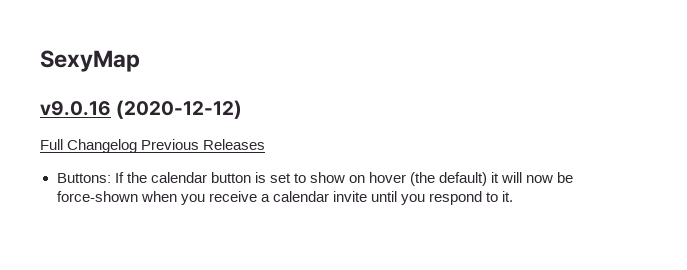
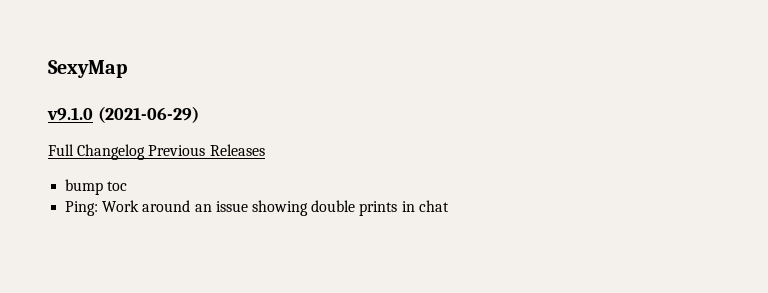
[40,100,243,119] v9.0.16 (2020-12-12) -> [47,106,199,123] v9.1.0 (2021-06-29)
[56,172,574,186] [56,191,514,205] Buttons: If the calendar button is set to show on hover (the default) it will now be force-shown when you receive a calendar invite until you respond to it. -> [65,179,128,195] [65,200,449,216] bump toc // Ping: Work around an issue showing double prints in chat

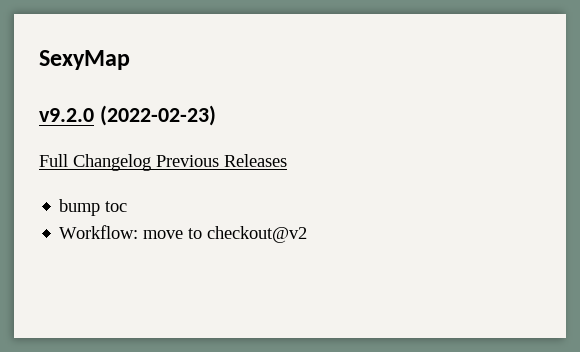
[47,106,199,123] v9.1.0 (2021-06-29) -> [39,105,216,126] v9.2.0 (2022-02-23)
[65,200,449,216] Ping: Work around an issue showing double prints in chat -> [59,225,308,243] Workflow: move to checkout@v2

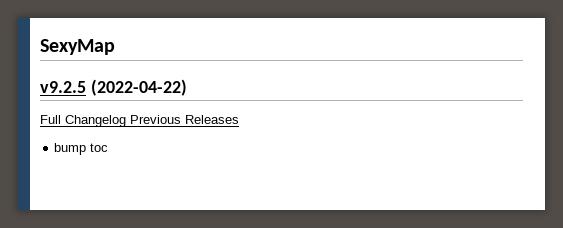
[39,105,216,126] v9.2.0 (2022-02-23) -> [40,79,187,96] v9.2.5 (2022-04-22)
[59,225,308,243] // Workflow: move to checkout@v2 -> (109, 147) none

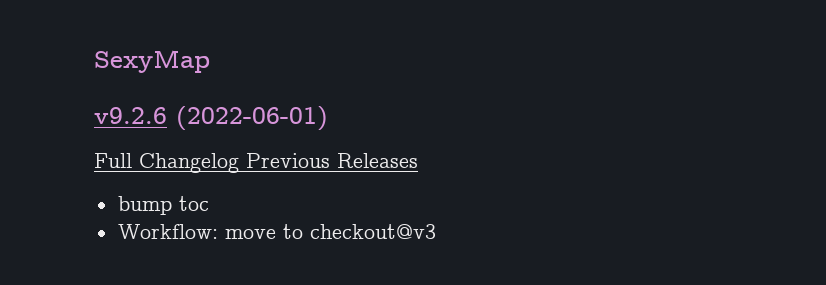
[40,79,187,96] v9.2.5 (2022-04-22) -> [94,106,328,131] v9.2.6 (2022-06-01)
(109, 147) none -> [117,224,436,239] // Workflow: move to checkout@v3

